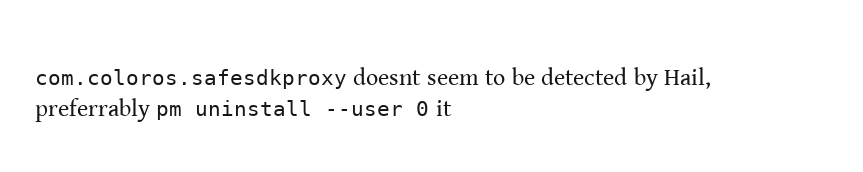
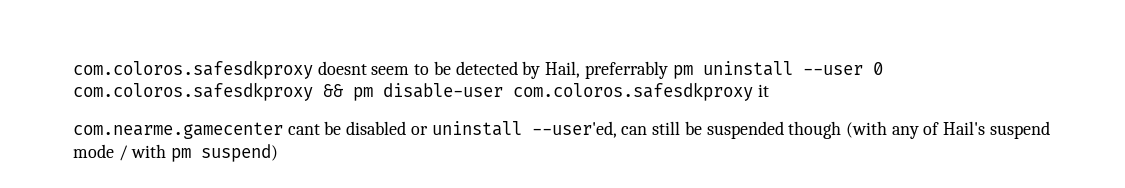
[435,100,452,116] it -> [73,82,769,101] [73,121,1050,139] [73,144,279,162] com.coloros.safesdkproxy && pm disable-user com.coloros.safesdkproxy it // com.nearme.gamecenter cant be disabled or uninstall --user'ed, can still be suspended though (with any of Hail's suspend mode / with pm suspend)

